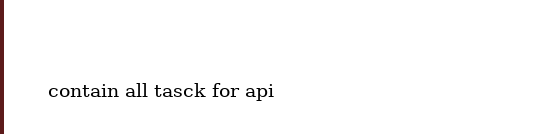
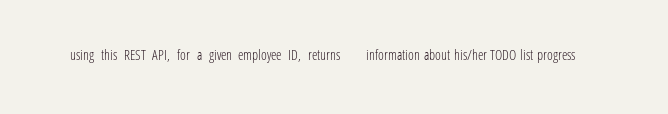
[48,83,274,101] contain all tasck for api -> [70,49,575,63] using this REST API, for a given employee ID, returns information about his/her TODO list progress

